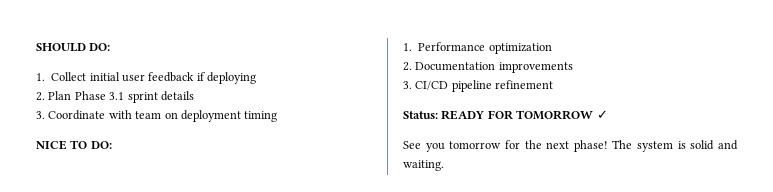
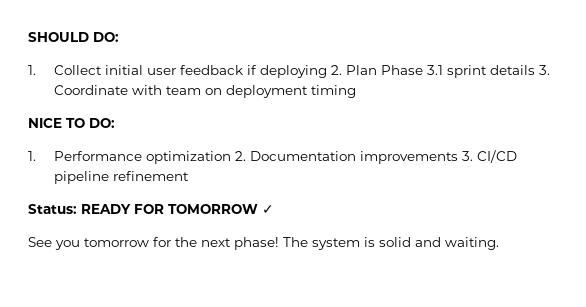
(257, 78) // -> (327, 71) none
(194, 96) // -> (535, 70) none
(552, 48) // -> (231, 157) none
(573, 67) // -> (458, 157) none

